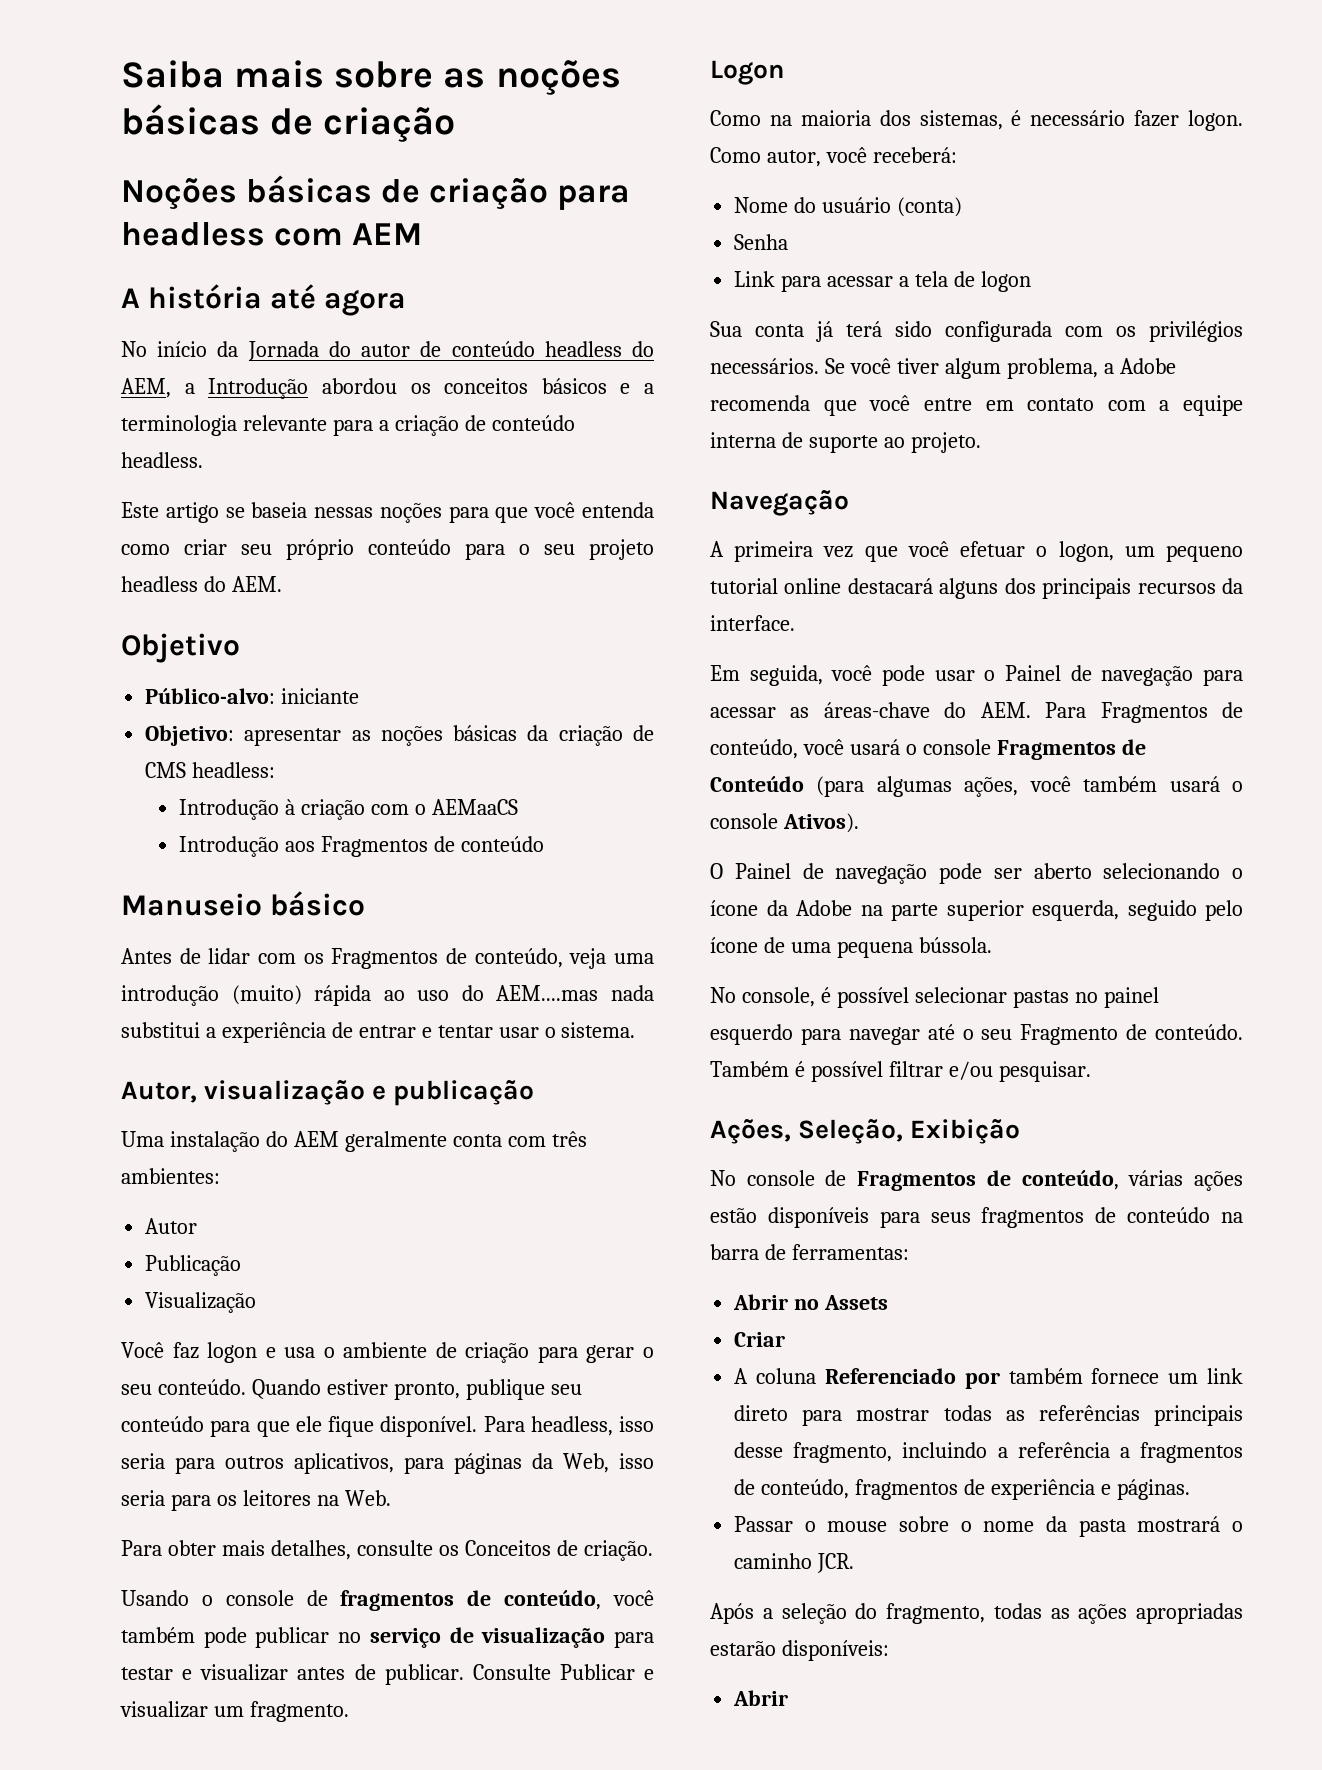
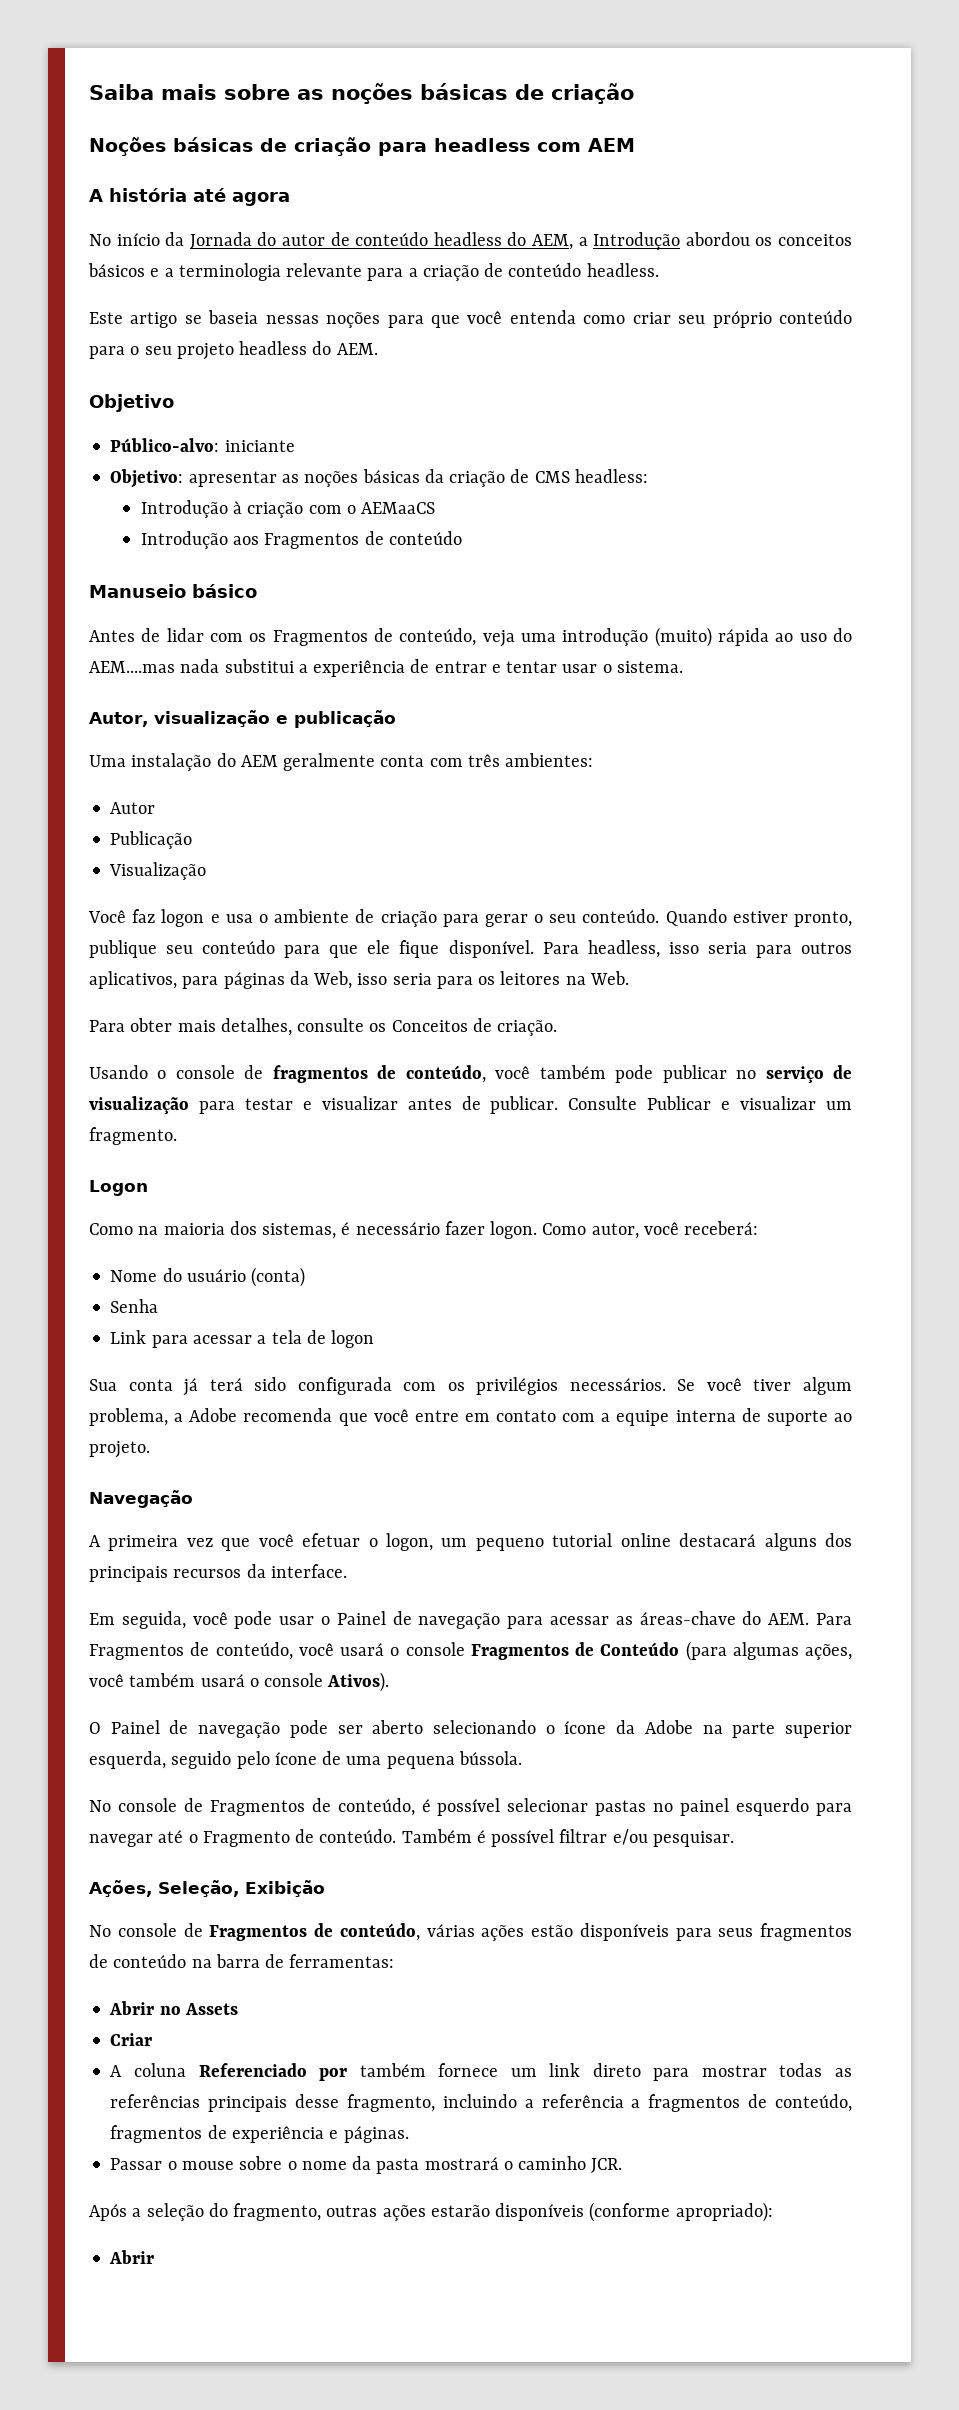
[741,987,815,1007] console, -> [117,1798,415,1816] console de Fragmentos de conteúdo,
[981,1029,1013,1040] seu -> (198, 1838) none
[993,1603,1243,1624] [710,1640,889,1661] todas as ações apropriadas estarão disponíveis: -> [326,2202,773,2222] outras ações estarão disponíveis (conforme apropriado):

